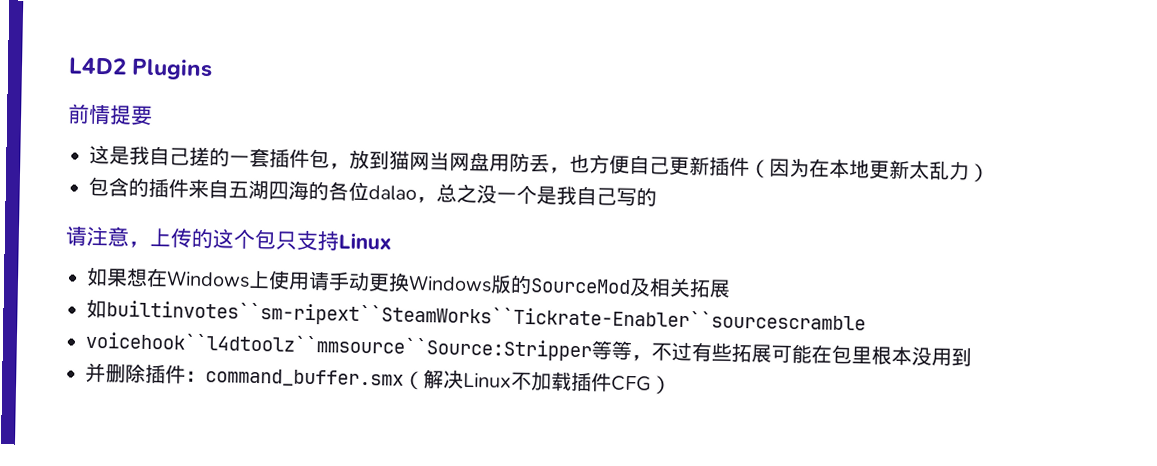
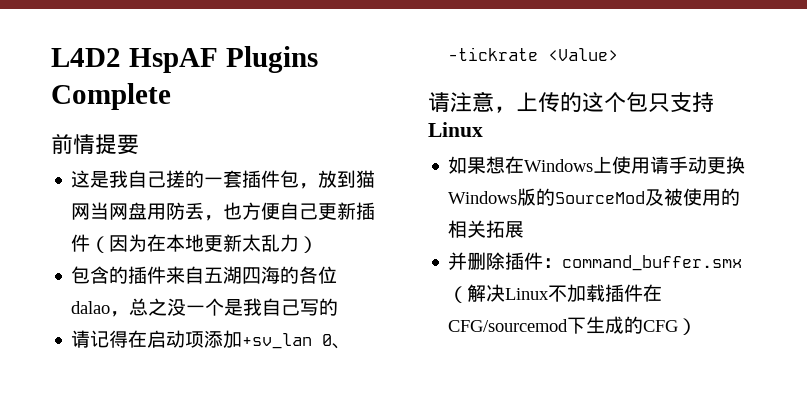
(127, 66) none -> [128,48,218,73] HspAF
(214, 69) none -> [51,83,171,110] Complete
(657, 197) none -> [71,330,352,349] [448,47,619,61] // 请记得在启动项添加+sv_lan 0、-tickrate <Value>
(651, 287) none -> [664,188,741,206] 被使用的
[86,298,866,335] [85,331,972,367] // 如builtinvotes``sm-ripext``SteamWorks``Tickrate-Enabler``sourcescramble // voicehook``l4dtoolz``mmsource``Source:Stripper等等，不过有些拓展可能在包里根本没用到 -> (525, 229) none
(612, 382) none -> [643,284,663,302] [448,316,644,334] 在CFG/sourcemod下生成的

